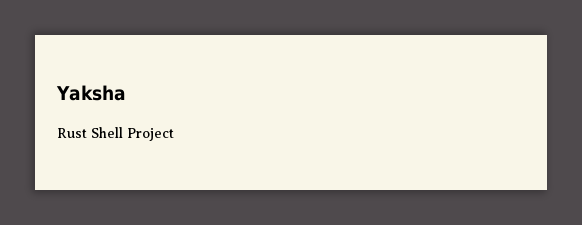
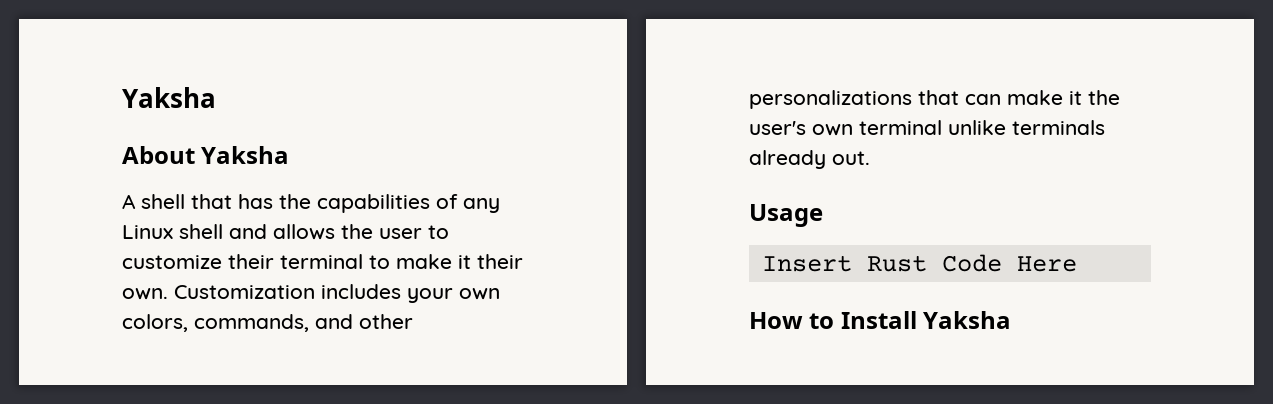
[56,85,126,101] [57,127,174,141] Yaksha // Rust Shell Project -> [122,87,216,108] [122,146,290,164] [122,194,500,213] [122,224,449,240] [122,254,523,269] [122,284,500,303] [122,314,413,332] [749,90,1120,109] [749,120,1105,136] [749,150,870,169] [749,204,823,227] [761,254,1077,272] [749,311,1012,329] Yaksha // About Yaksha // A shell that has the capabilities of any Linux shell and allows the user to customize their terminal to make it their own. Customization includes your own colors, commands, and other personalizations that can make it the user's own terminal unlike terminals already out. // Usage // Insert Rust Code Here // How to Install Yaksha

